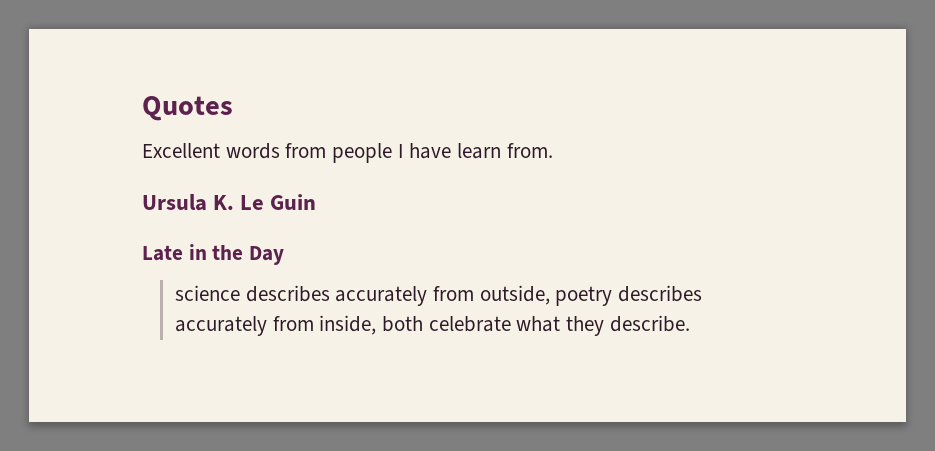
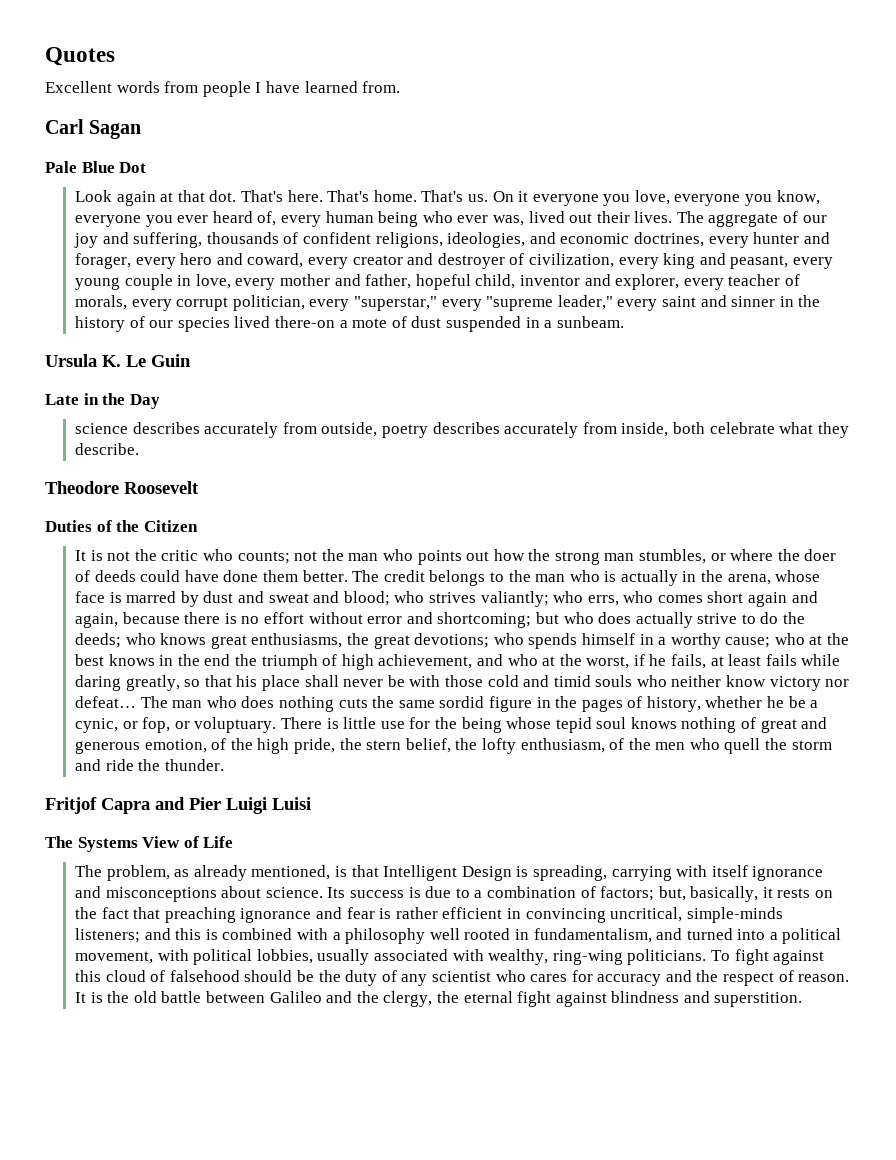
[457,143,502,159] learn -> [304,81,358,93] learned
(553, 150) none -> [45,119,142,139] [45,161,147,173] [75,190,820,206] [75,211,827,227] [74,232,830,248] [75,253,833,269] [75,274,800,290] [75,295,821,311] [75,316,624,332] // Carl Sagan // Pale Blue Dot // Look again at that dot. That's here. That's home. That's us. On it everyone you love, everyone you know, everyone you ever heard of, every human being who ever was, lived out their lives. The aggregate of our joy and suffering, thousands of confident religions, ideologies, and economic doctrines, every hunter and forager, every hero and coward, every creator and destroyer of civilization, every king and peasant, every young couple in love, every mother and father, hopeful child, inventor and explorer, every teacher of morals, every corrupt politician, every "superstar," every "supreme leader," every saint and sinner in the history of our species lived there-on a mote of dust suspended in a sunbeam.
(690, 323) none -> [45,481,199,494] [45,520,198,532] [75,549,837,565] [75,570,821,586] [75,591,818,607] [75,612,806,628] [75,633,850,649] [75,654,841,670] [75,675,850,691] [75,696,819,712] [75,717,828,733] [75,738,832,754] [75,759,224,771] [45,797,311,814] [45,836,234,852] [75,865,824,881] [75,886,834,902] [75,907,783,923] [75,928,842,944] [75,949,825,965] [75,970,850,986] [75,991,803,1007] // Theodore Roosevelt // Duties of the Citizen // It is not the critic who counts; not the man who points out how the strong man stumbles, or where the doer of deeds could have done them better. The credit belongs to the man who is actually in the arena, whose face is marred by dust and sweat and blood; who strives valiantly; who errs, who comes short again and again, because there is no effort without error and shortcoming; but who does actually strive to do the deeds; who knows great enthusiasms, the great devotions; who spends himself in a worthy cause; who at the best knows in the end the triumph of high achievement, and who at the worst, if he fails, at least fails while daring greatly, so that his place shall never be with those cold and timid souls who neither know victory nor defeat… The man who does nothing cuts the same sordid figure in the pages of history, whether he be a cynic, or fop, or voluptuary. There is little use for the being whose tepid soul knows nothing of great and generous emotion, of the high pride, the stern belief, the lofty enthusiasm, of the men who quell the storm and ride the thunder. // Fritjof Capra and Pier Luigi Luisi // The Systems View of Life // The problem, as already mentioned, is that Intelligent Design is spreading, carrying with itself ignorance and misconceptions about science. Its success is due to a combination of factors; but, basically, it rests on the fact that preaching ignorance and fear is rather efficient in convincing uncritical, simple-minds listeners; and this is combined with a philosophy well rooted in fundamentalism, and turned into a political movement, with political lobbies, usually associated with wealthy, ring-wing politicians. To fight against this cloud of falsehood should be the duty of any scientist who cares for accuracy and the respect of reason. It is the old battle between Galileo and the clergy, the eternal fight against blindness and superstition.

